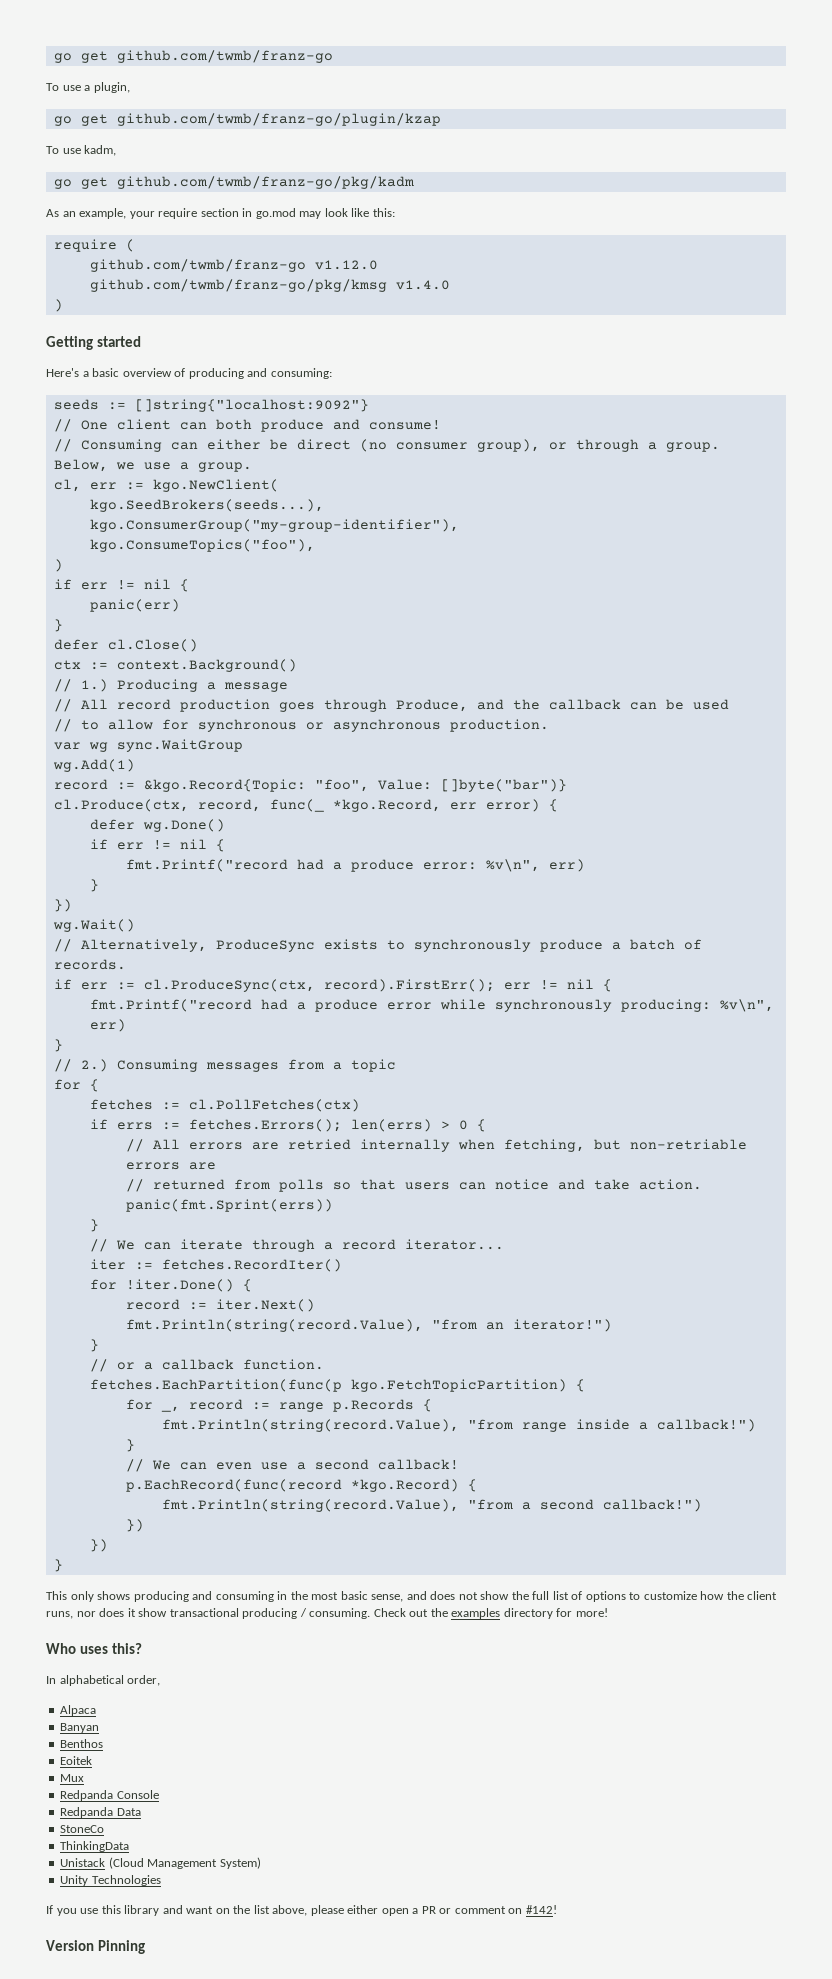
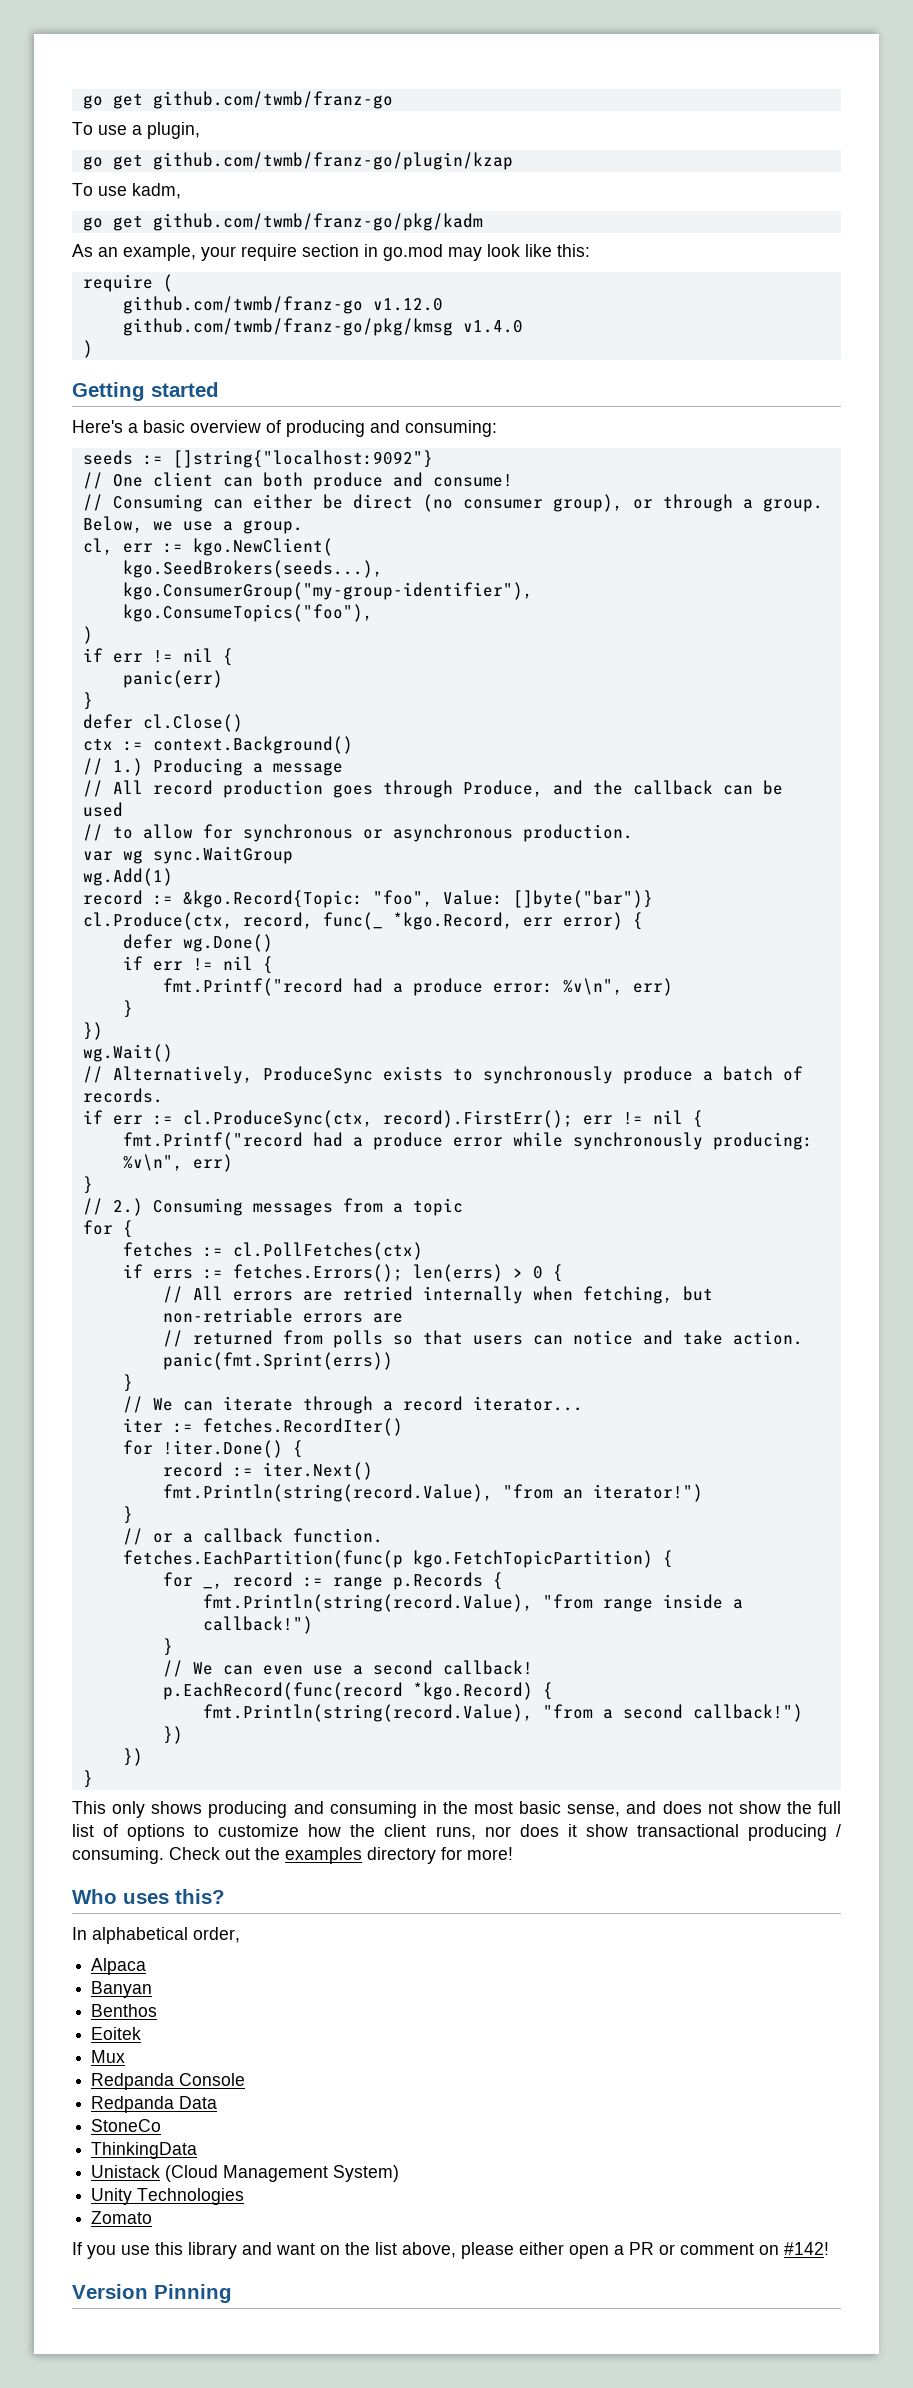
(161, 1880) none -> [91,2211,153,2224] // Zomato

